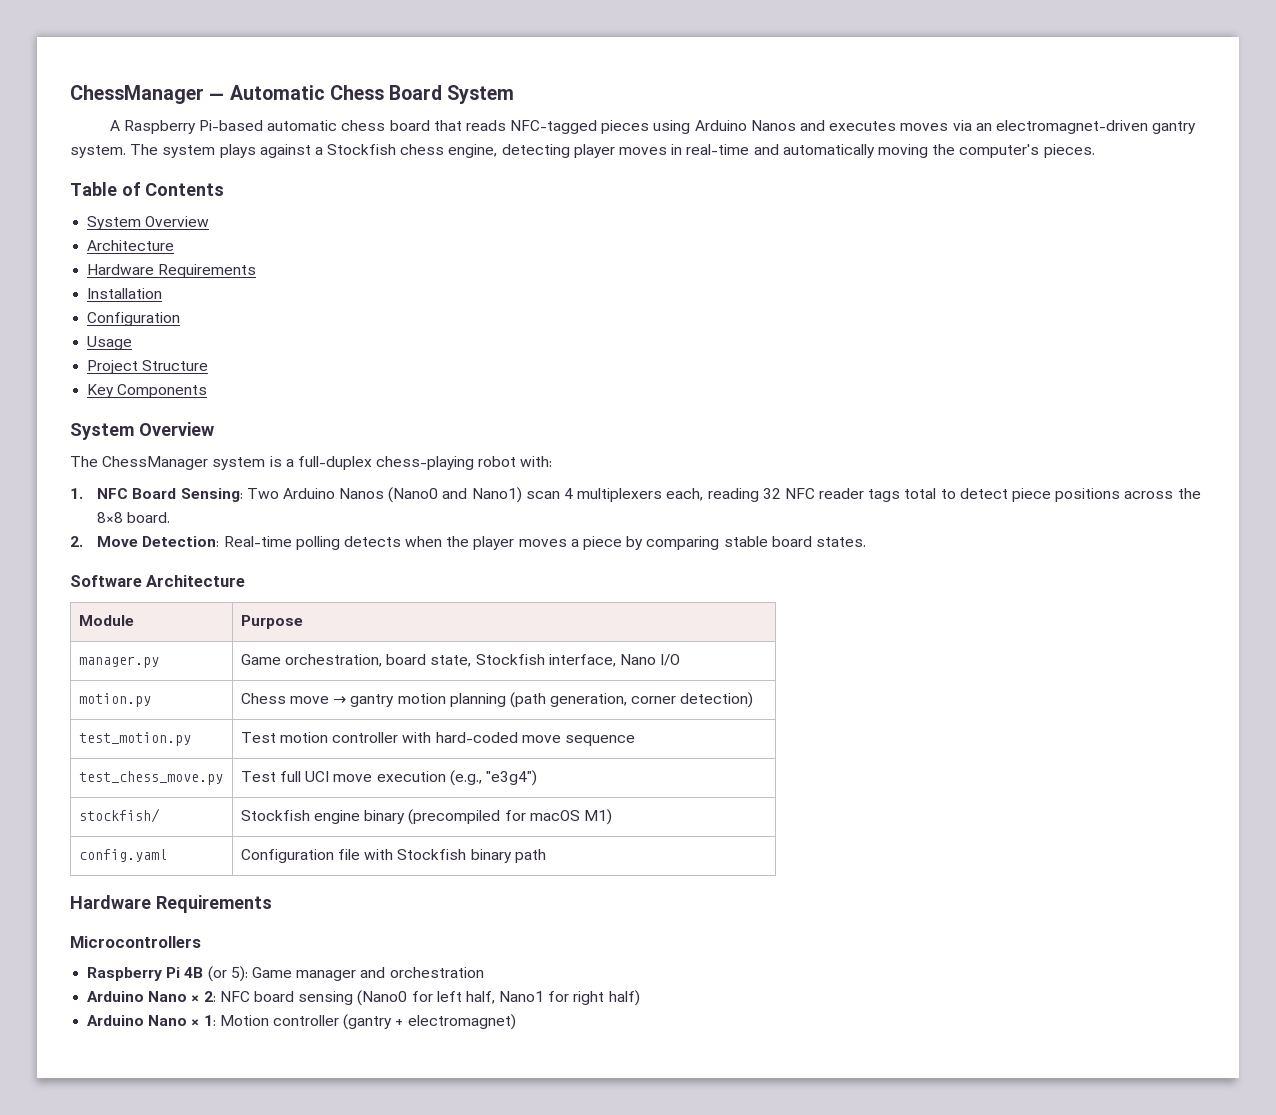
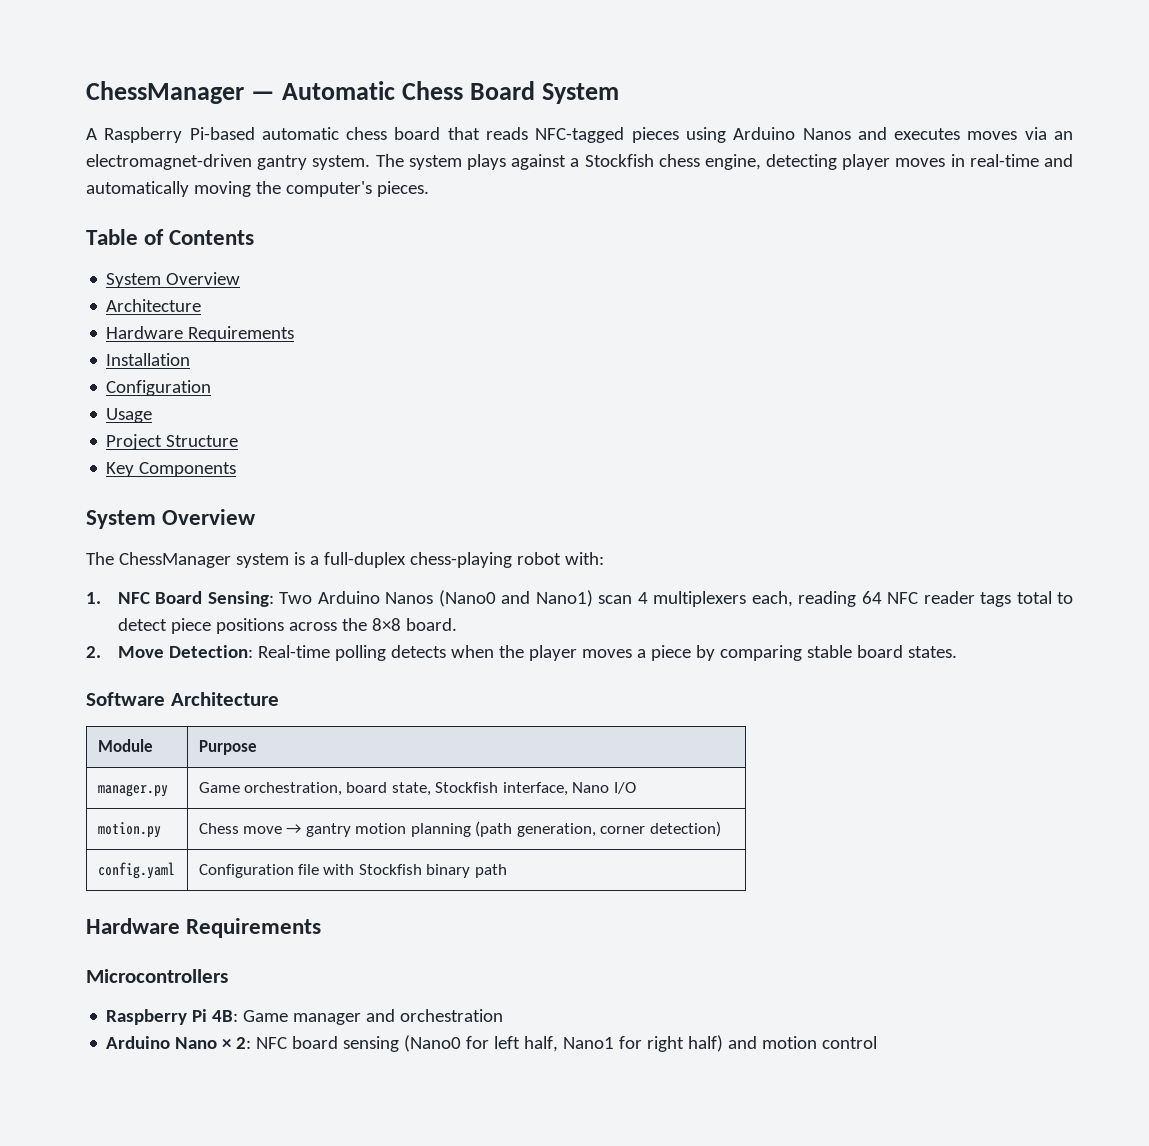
[762,488,781,499] 32 -> [861,591,882,604] 64
[78,732,191,746] [240,732,635,746] [78,771,223,785] [240,770,537,786] [78,808,160,823] [240,809,612,825] // test_motion.py | Test motion controller with hard-coded move sequence // test_chess_move.py | Test full UCI move execution (e.g., "e3g4") // stockfish/ | Stockfish engine binary (precompiled for macOS M1) -> (721, 829) none
[184,966,248,982] 4B (or 5): -> [212,1010,239,1022] 4B:
[87,1014,516,1030] // Arduino Nano × 1: Motion controller (gantry + electromagnet) -> [728,1036,878,1049] and motion control

